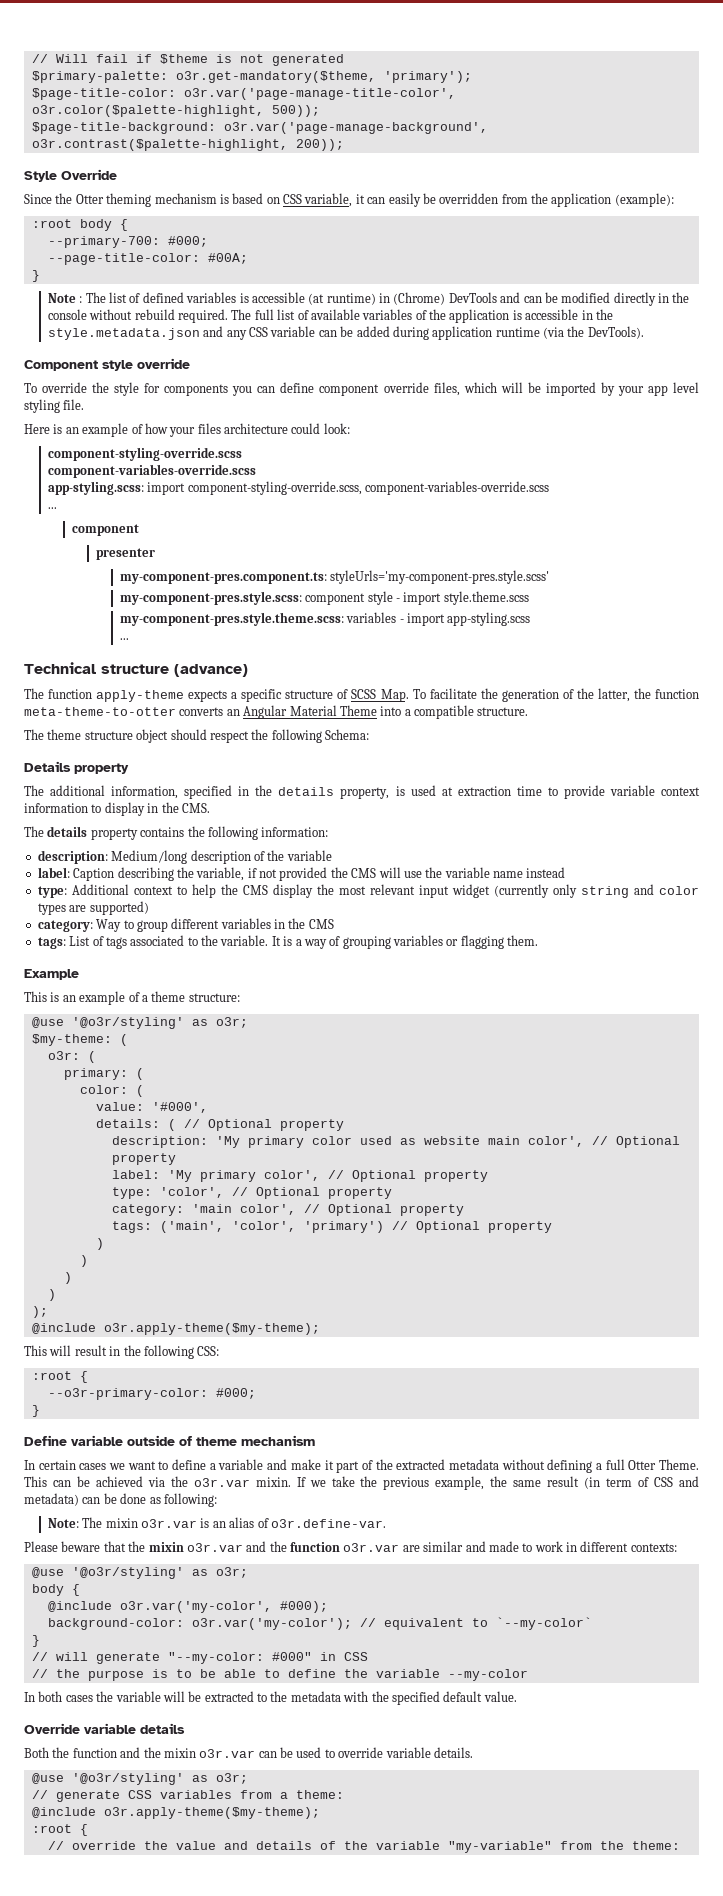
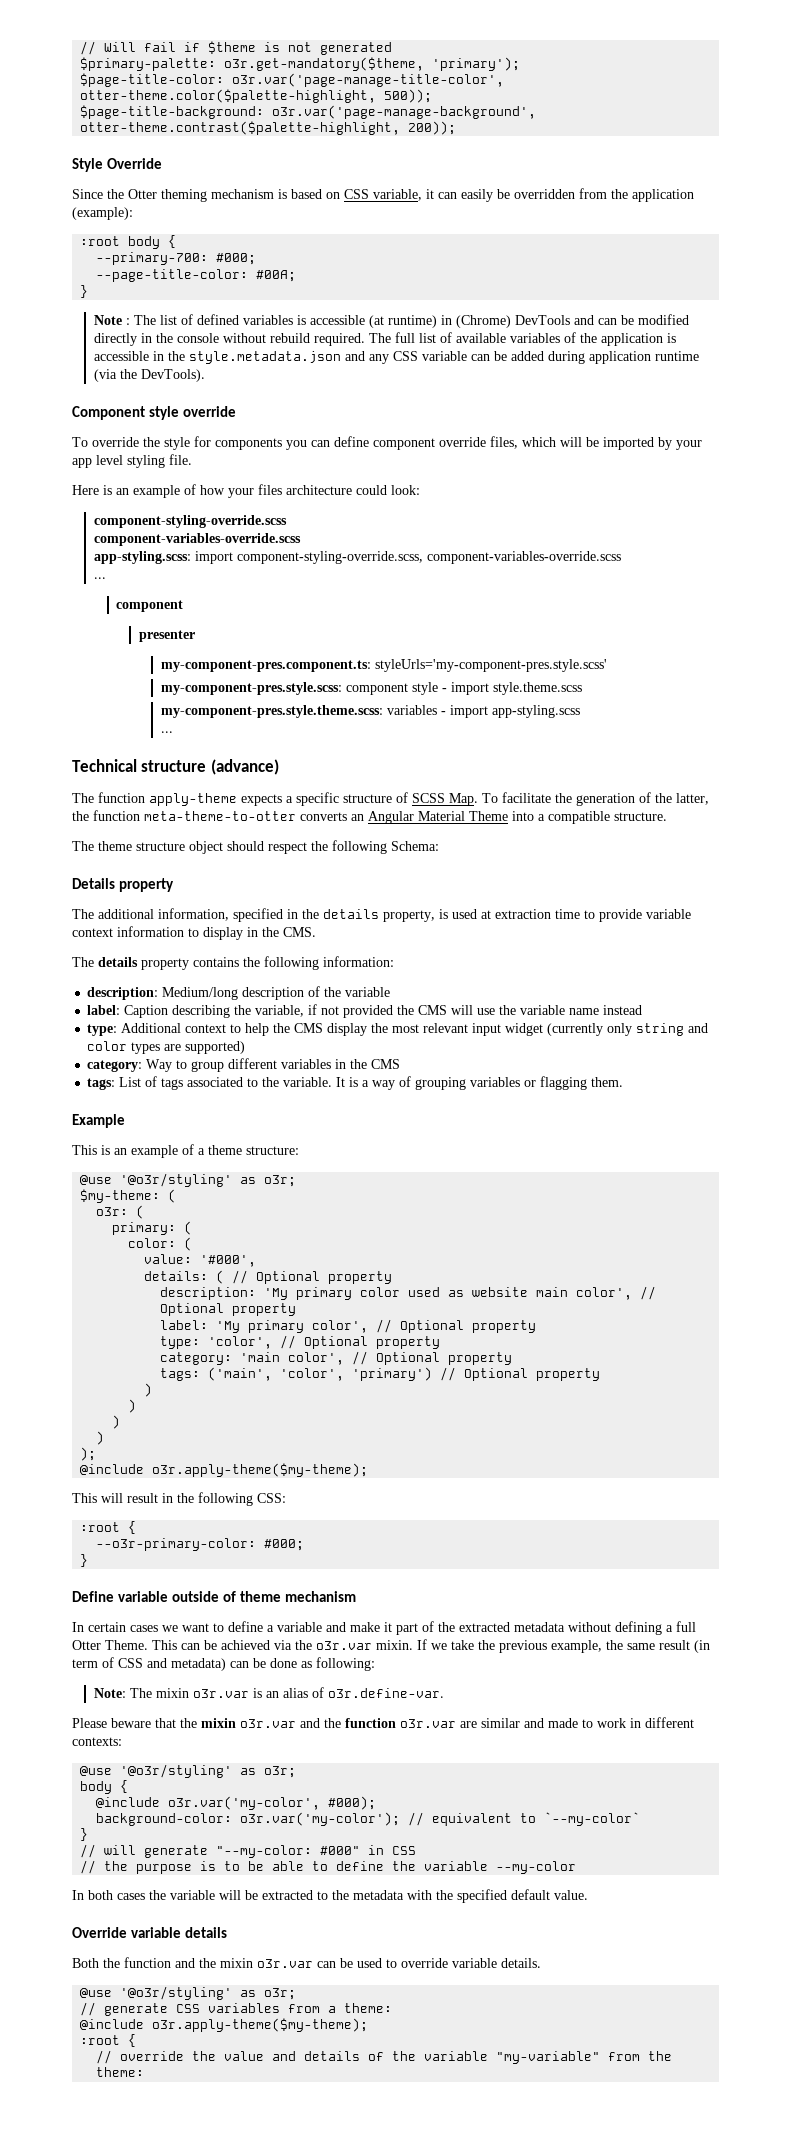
[31,105,264,117] o3r.color($palette-highlight, -> [80,89,377,103] otter-theme.color($palette-highlight,
[31,139,288,151] o3r.contrast($palette-highlight, -> [80,121,401,135] otter-theme.contrast($palette-highlight,

